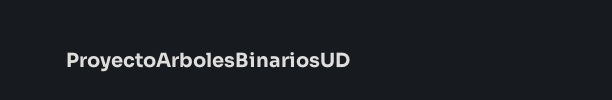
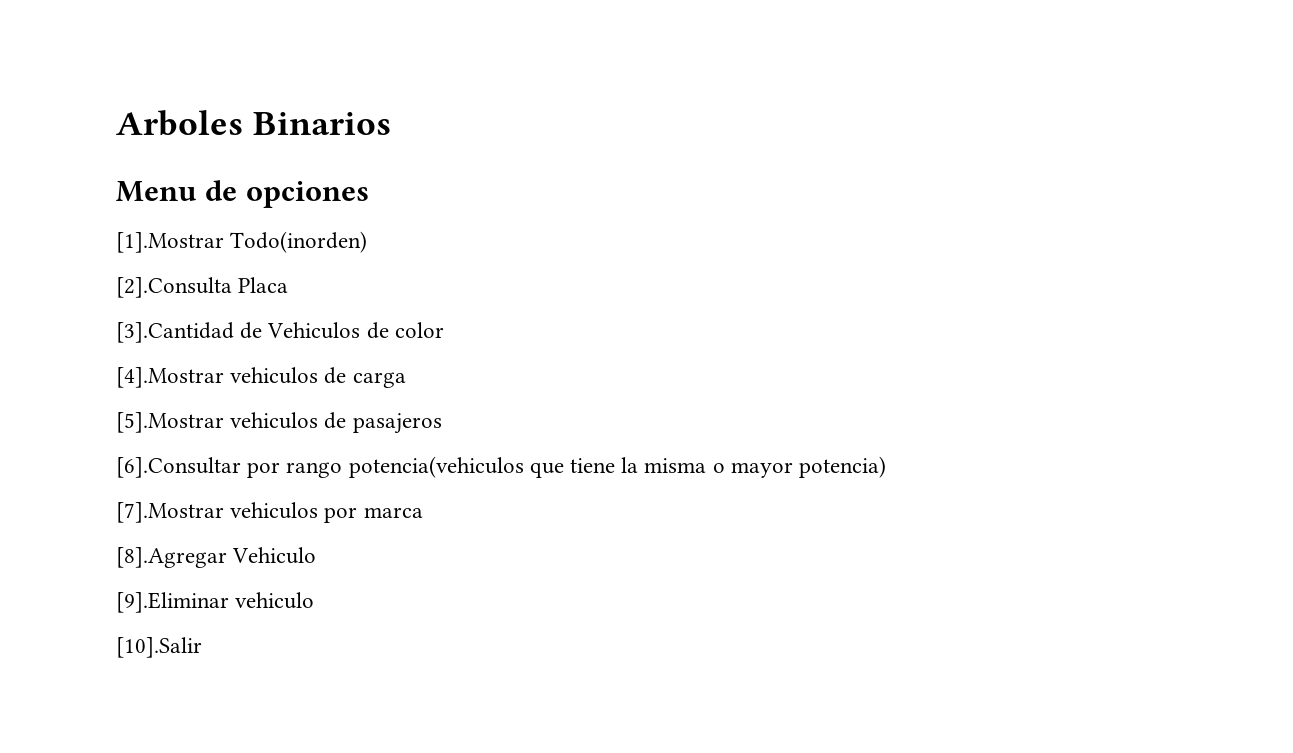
[66,52,350,72] ProyectoArbolesBinariosUD -> [116,110,391,136] [116,180,369,208] [116,231,368,253] [116,277,289,298] [116,322,444,343] [116,367,406,388] [116,412,442,434] [116,456,887,478] [116,502,423,523] [116,547,317,568] [116,592,315,613] [116,637,202,658] Arboles Binarios // Menu de opciones // [1].Mostrar Todo(inorden) // [2].Consulta Placa // [3].Cantidad de Vehiculos de color // [4].Mostrar vehiculos de carga // [5].Mostrar vehiculos de pasajeros // [6].Consultar por rango potencia(vehiculos que tiene la misma o mayor potencia) // [7].Mostrar vehiculos por marca // [8].Agregar Vehiculo // [9].Eliminar vehiculo // [10].Salir

